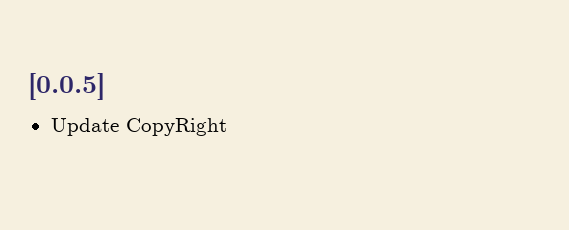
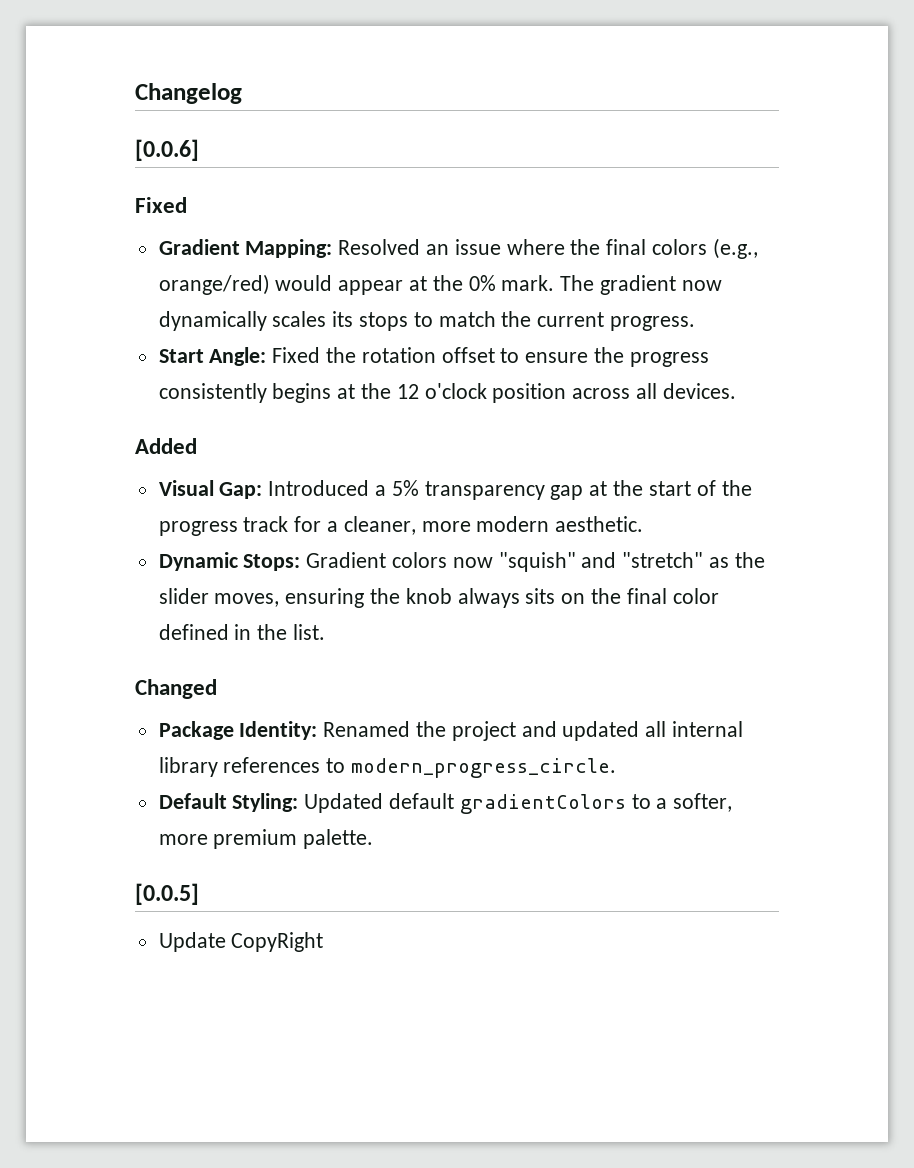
(28, 86) none -> [135,83,242,104] [135,139,199,161] [135,197,187,213] [158,238,758,259] [158,274,722,295] [158,311,696,331] [158,347,709,367] [158,383,736,403] [135,438,197,454] [158,480,752,500] [158,516,644,536] [158,552,765,572] [158,588,719,608] [158,624,326,640] [135,679,217,699] [158,721,744,741] [158,757,617,778] [158,793,733,814] [158,829,374,849] Changelog // [0.0.6] // Fixed // Gradient Mapping: Resolved an issue where the final colors (e.g., orange/red) would appear at the 0% mark. The gradient now dynamically scales its stops to match the current progress. // Start Angle: Fixed the rotation offset to ensure the progress consistently begins at the 12 o'clock position across all devices. // Added // Visual Gap: Introduced a 5% transparency gap at the start of the progress track for a cleaner, more modern aesthetic. // Dynamic Stops: Gradient colors now "squish" and "stretch" as the slider moves, ensuring the knob always sits on the final color defined in the list. // Changed // Package Identity: Renamed the project and updated all internal library references to modern_progress_circle. // Default Styling: Updated default gradientColors to a softer, more premium palette. //

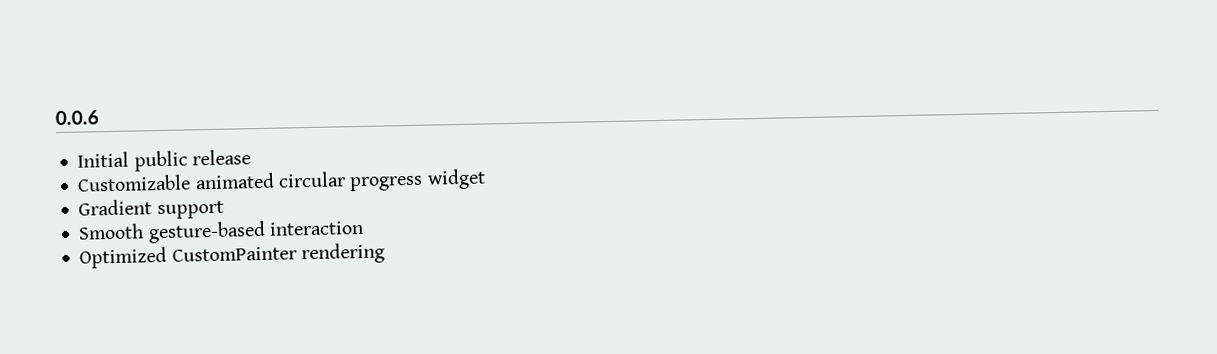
[135,83,242,104] [135,139,199,161] [135,197,187,213] [158,238,758,259] [158,274,722,295] [158,311,696,331] [158,347,709,367] [158,383,736,403] [135,438,197,454] [158,480,752,500] [158,516,644,536] [158,552,765,572] [158,588,719,608] [158,624,326,640] [135,679,217,699] [158,721,744,741] [158,757,617,778] [158,793,733,814] [158,829,374,849] [135,883,199,905] [158,932,324,952] Changelog // [0.0.6] // Fixed // Gradient Mapping: Resolved an issue where the final colors (e.g., orange/red) would appear at the 0% mark. The gradient now dynamically scales its stops to match the current progress. // Start Angle: Fixed the rotation offset to ensure the progress consistently begins at the 12 o'clock position across all devices. // Added // Visual Gap: Introduced a 5% transparency gap at the start of the progress track for a cleaner, more modern aesthetic. // Dynamic Stops: Gradient colors now "squish" and "stretch" as the slider moves, ensuring the knob always sits on the final color defined in the list. // Changed // Package Identity: Renamed the project and updated all internal library references to modern_progress_circle. // Default Styling: Updated default gradientColors to a softer, more premium palette. // [0.0.5] // Update CopyRight -> [55,110,99,126] [77,149,251,172] [77,168,486,192] [78,199,224,220] [78,220,364,244] [79,242,385,269] 0.0.6 // Initial public release // Customizable animated circular progress widget // Gradient support // Smooth gesture-based interaction // Optimized CustomPainter rendering

